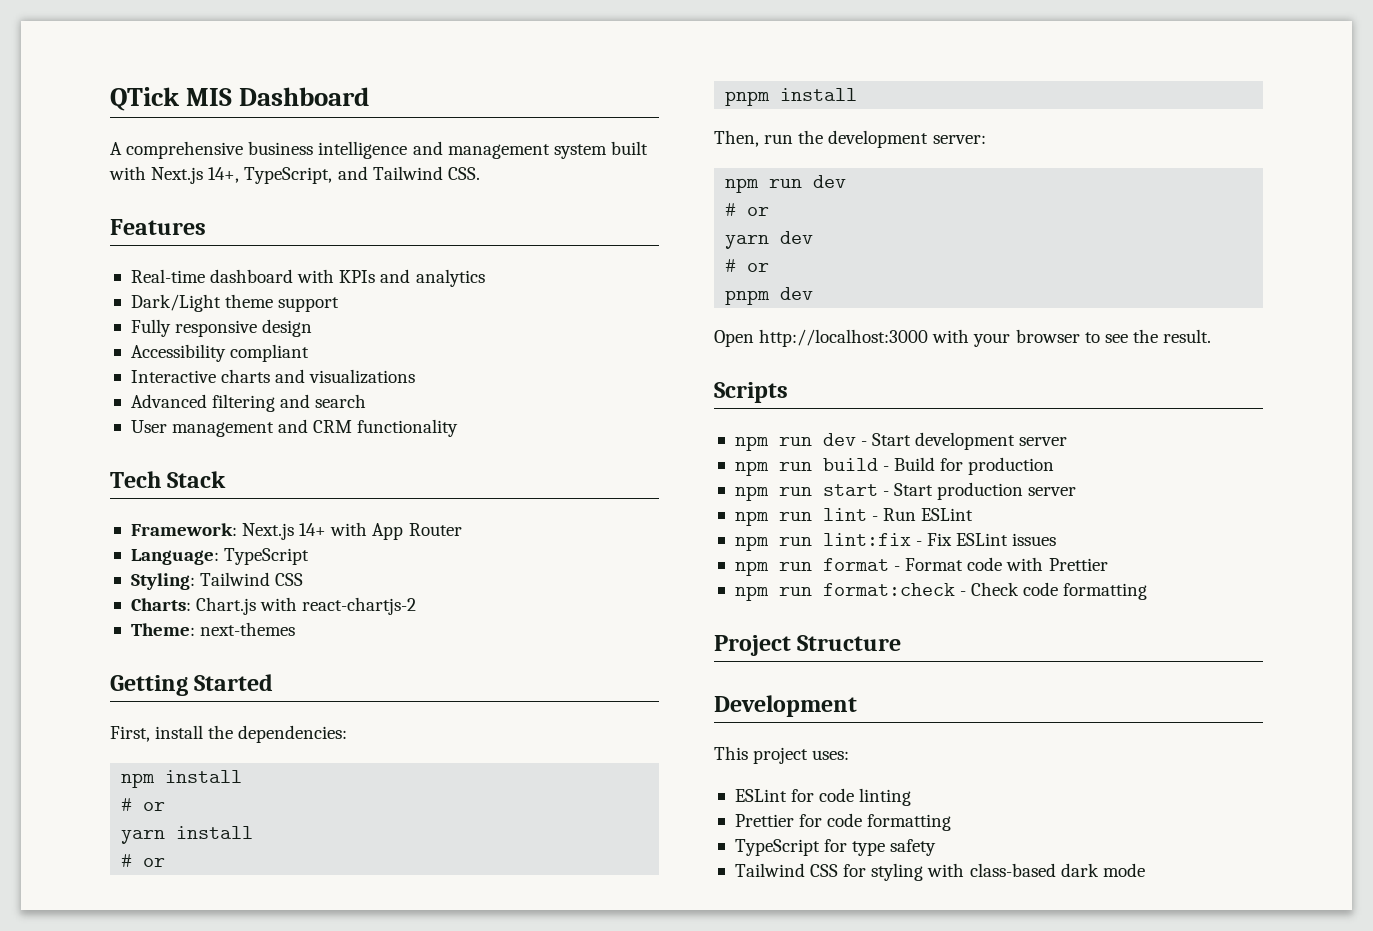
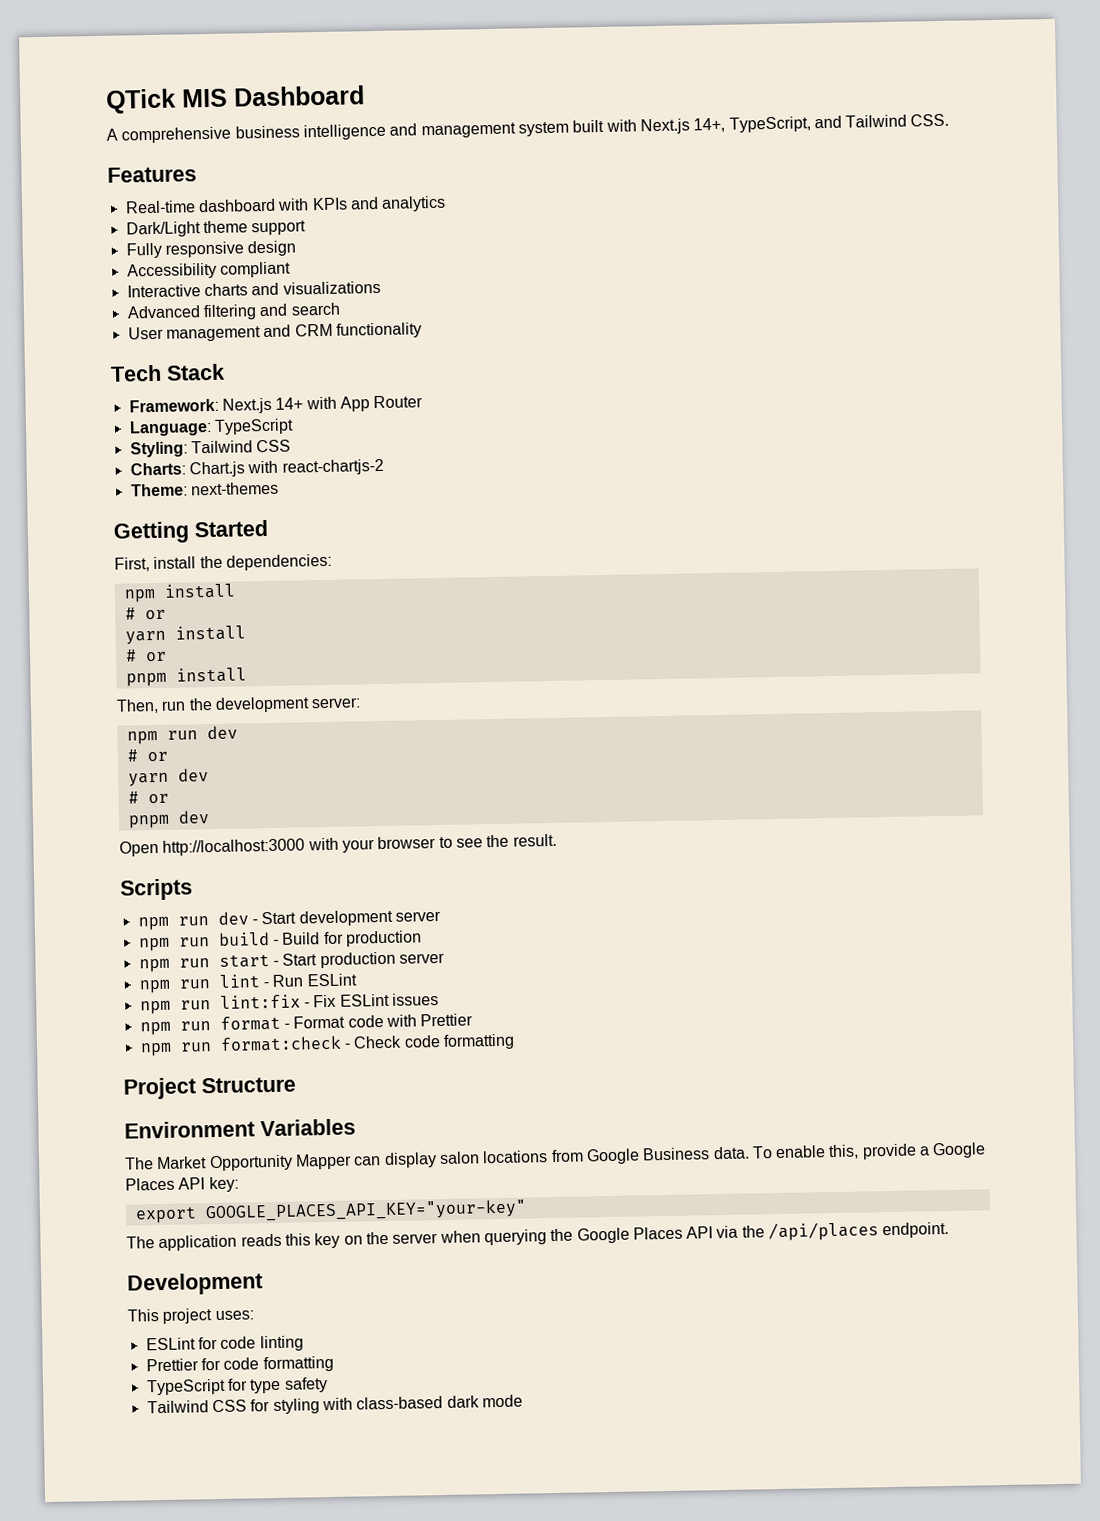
(902, 643) none -> [124,1118,356,1139] [125,1142,987,1172] [125,1176,239,1193] [134,1199,527,1224] [126,1221,950,1252] // Environment Variables // The Market Opportunity Mapper can display salon locations from Google Business data. To enable this, provide a Google Places API key: // export GOOGLE_PLACES_API_KEY="your-key" // The application reads this key on the server when querying the Google Places API via the /api/places endpoint.

